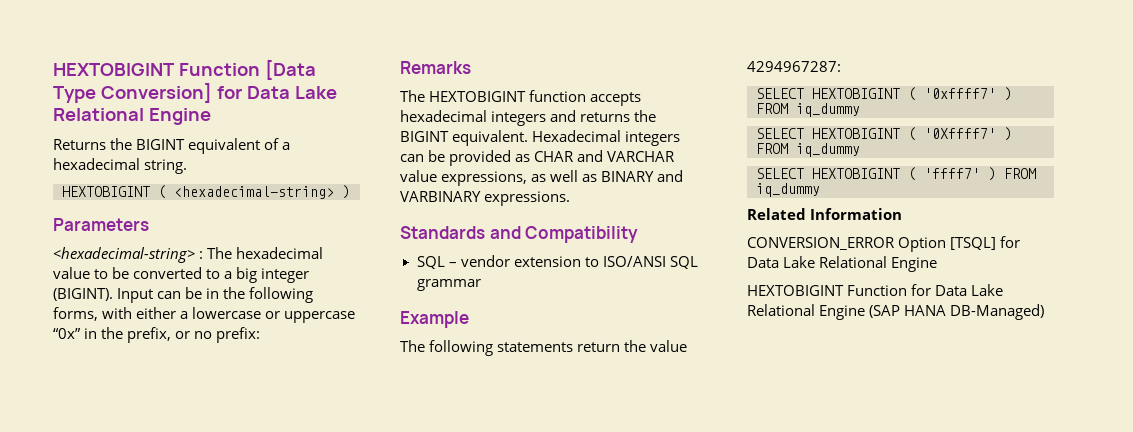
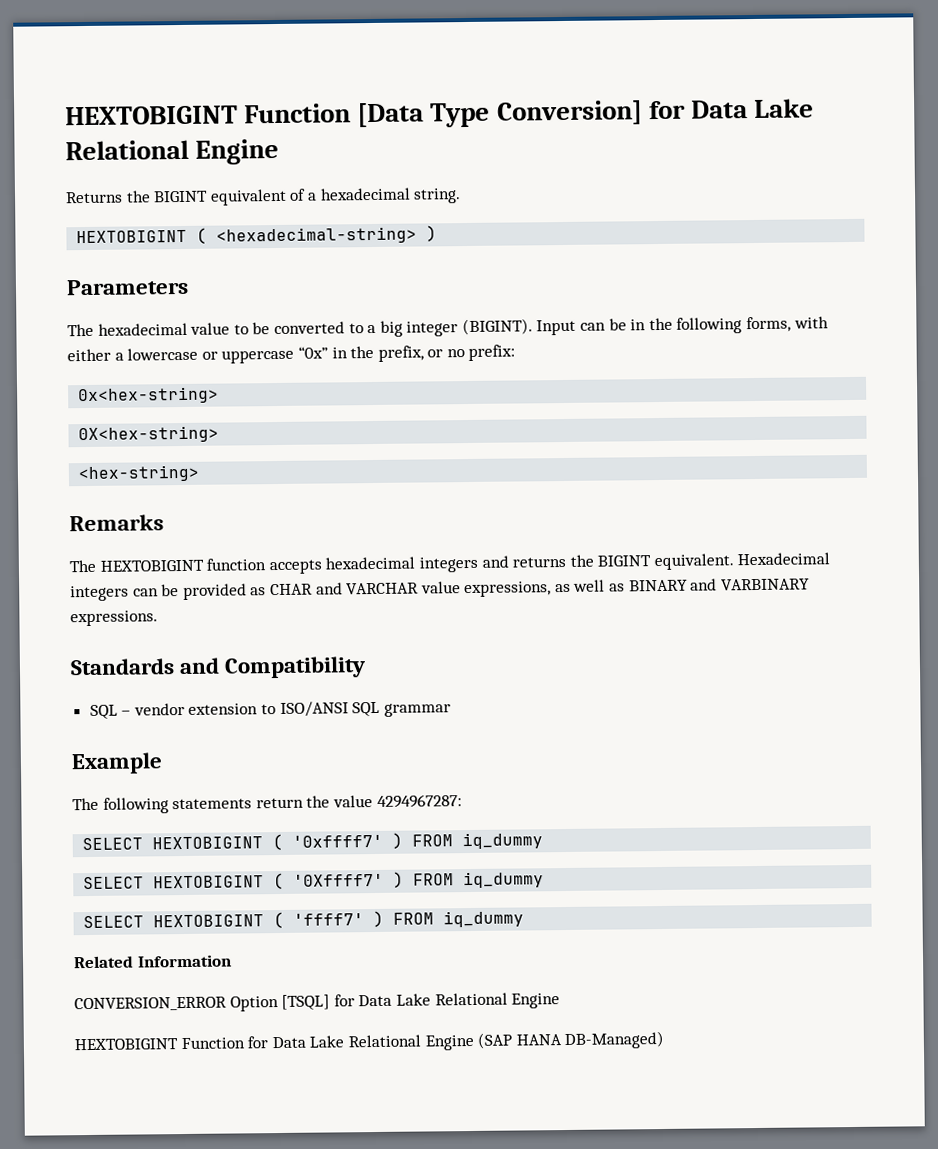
[53,247,204,263] <hexadecimal-string> : -> (189, 287) none
(261, 335) none -> [78,386,220,405] [78,425,220,444] [78,464,201,483] // 0x<hex-string> // 0X<hex-string> // <hex-string>

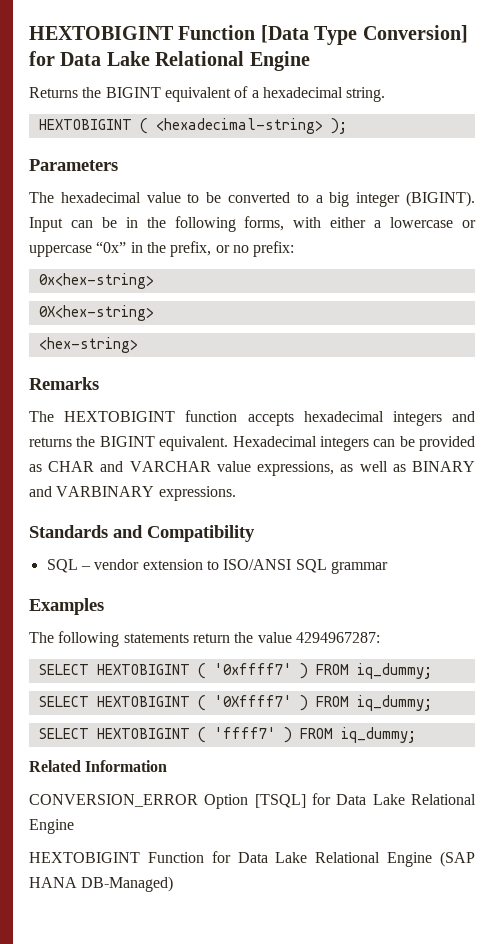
[426,225,438,242] ) -> [330,118,347,134] );
[71,752,163,775] Example -> [29,598,104,615] Examples
[462,832,544,850] iq_dummy -> [356,663,432,679] iq_dummy;
[463,871,545,889] iq_dummy -> [356,695,432,711] iq_dummy;
[443,910,525,928] iq_dummy -> [340,727,416,743] iq_dummy;

